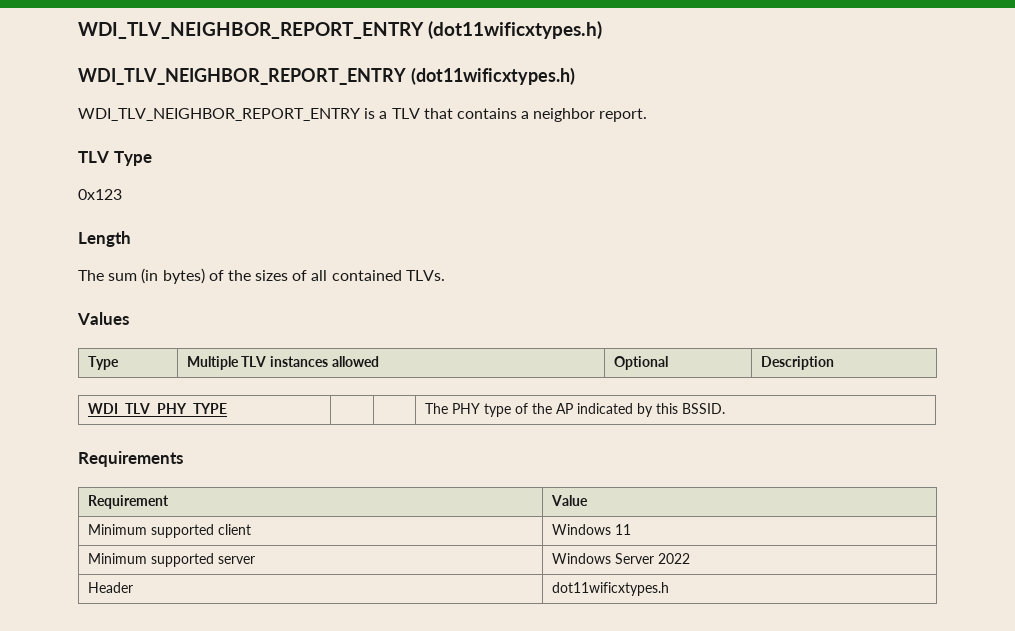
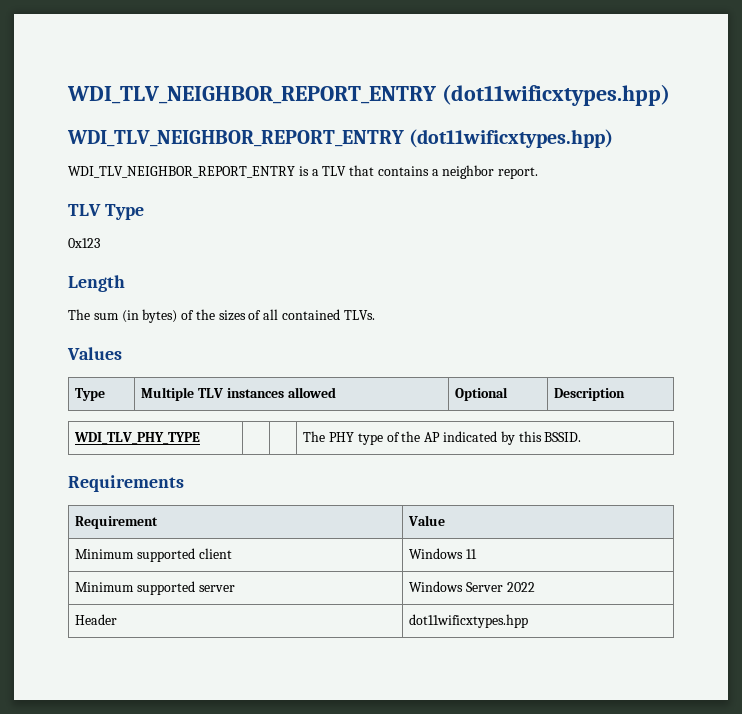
[78,21,603,39] [78,67,575,85] WDI_TLV_NEIGHBOR_REPORT_ENTRY (dot11wificxtypes.h) // WDI_TLV_NEIGHBOR_REPORT_ENTRY (dot11wificxtypes.h) -> [67,84,670,106] [67,129,614,148] WDI_TLV_NEIGHBOR_REPORT_ENTRY (dot11wificxtypes.hpp) // WDI_TLV_NEIGHBOR_REPORT_ENTRY (dot11wificxtypes.hpp)
[551,582,669,596] dot11wificxtypes.h -> [409,614,529,628] dot11wificxtypes.hpp

